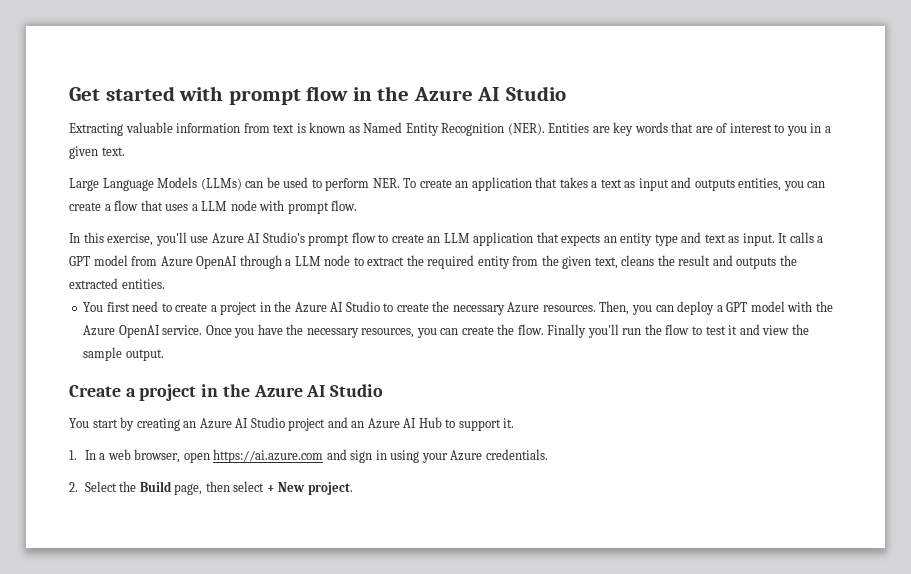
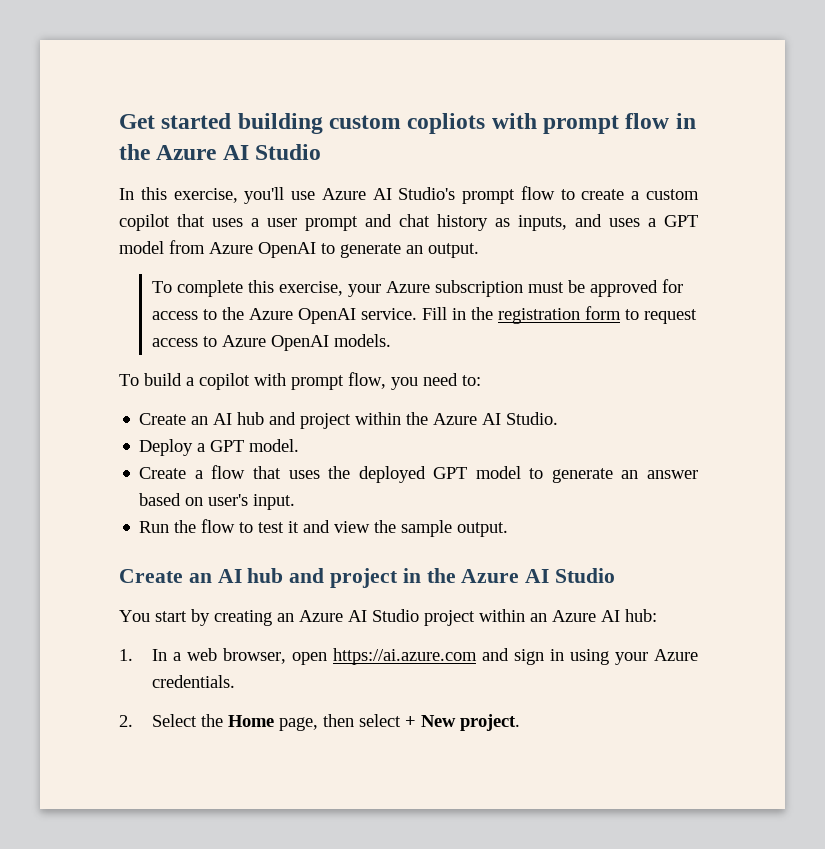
(175, 93) none -> [237,113,486,134] building custom copliots
[69,122,831,136] [69,146,125,159] [69,177,826,191] [69,200,358,214] // Extracting valuable information from text is known as Named Entity Recognition (NER). Entities are key words that are of interest to you in a given text. // Large Language Models (LLMs) can be used to perform NER. To create an application that takes a text as input and outputs entities, you can create a flow that uses a LLM node with prompt flow. -> (322, 152) none
[427,232,814,246] an LLM application that expects an entity type and text as input. It calls -> [631,189,699,200] [119,214,640,231] a custom copilot that uses a user prompt and chat history as inputs, and uses
[239,255,797,269] [69,278,165,289] [83,301,833,315] [83,324,642,338] through a LLM node to extract the required entity from the given text, cleans the result and outputs the extracted entities. // You first need to create a project in the Azure AI Studio to create the necessary Azure resources. Then, you can deploy a GPT model with the Azure OpenAI service. Once you have the necessary resources, you can create the flow. Finally you'll run -> [321,243,479,258] [151,279,683,297] [151,306,697,324] [151,334,391,351] [119,372,481,390] [139,412,559,429] [139,439,300,456] [139,465,699,483] [139,493,296,510] [139,521,170,533] to generate an output. // To complete this exercise, your Azure subscription must be approved for access to the Azure OpenAI service. Fill in the registration form to request access to Azure OpenAI models. // To build a copilot with prompt flow, you need to: // Create an AI hub and project within the Azure AI Studio. // Deploy a GPT model. // Create a flow that uses the deployed GPT model to generate an answer based on user's input. // Run
[125,388,136,397] a -> [188,568,325,583] an AI hub and
[327,417,515,431] and an Azure AI Hub to support it. -> [479,609,657,622] within an Azure AI hub:
[139,481,172,492] Build -> [227,715,274,727] Home

